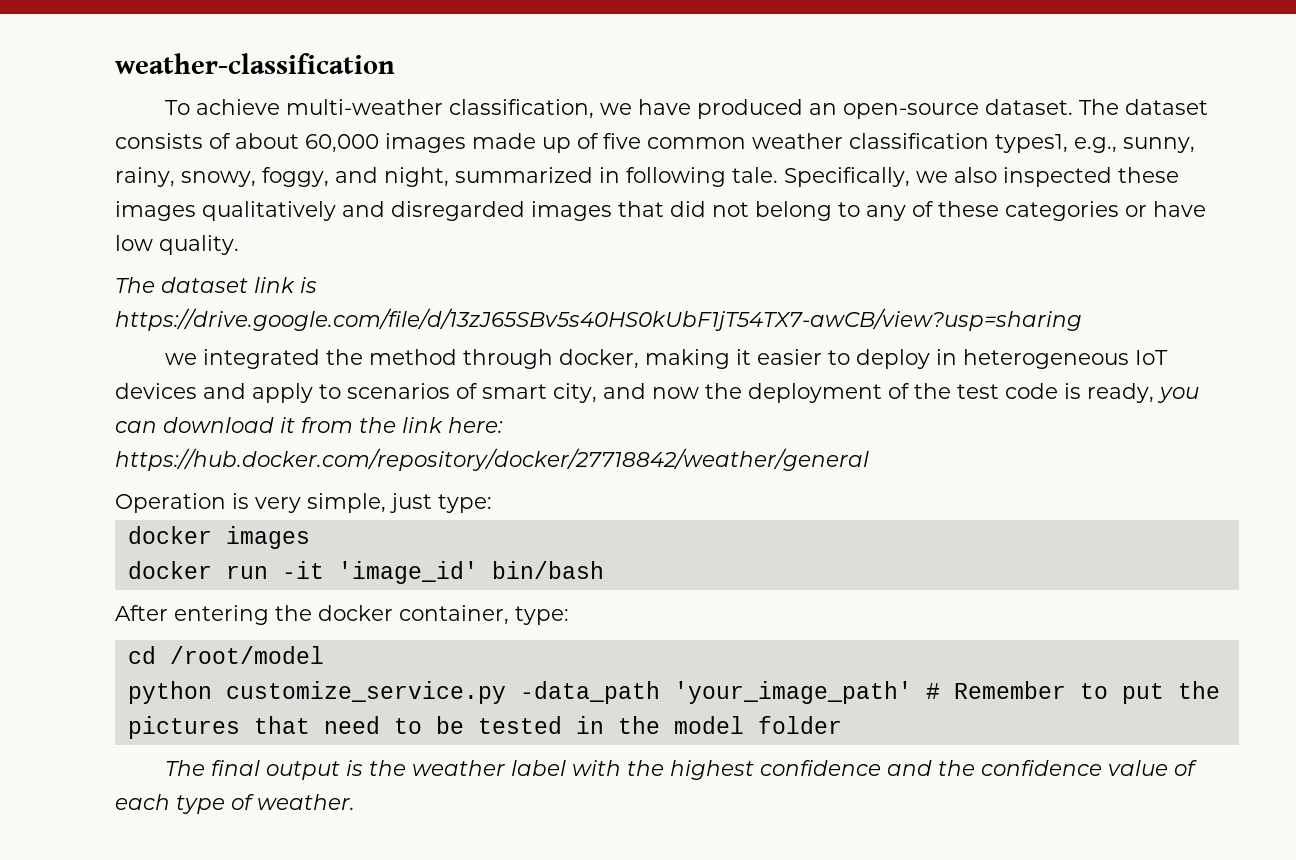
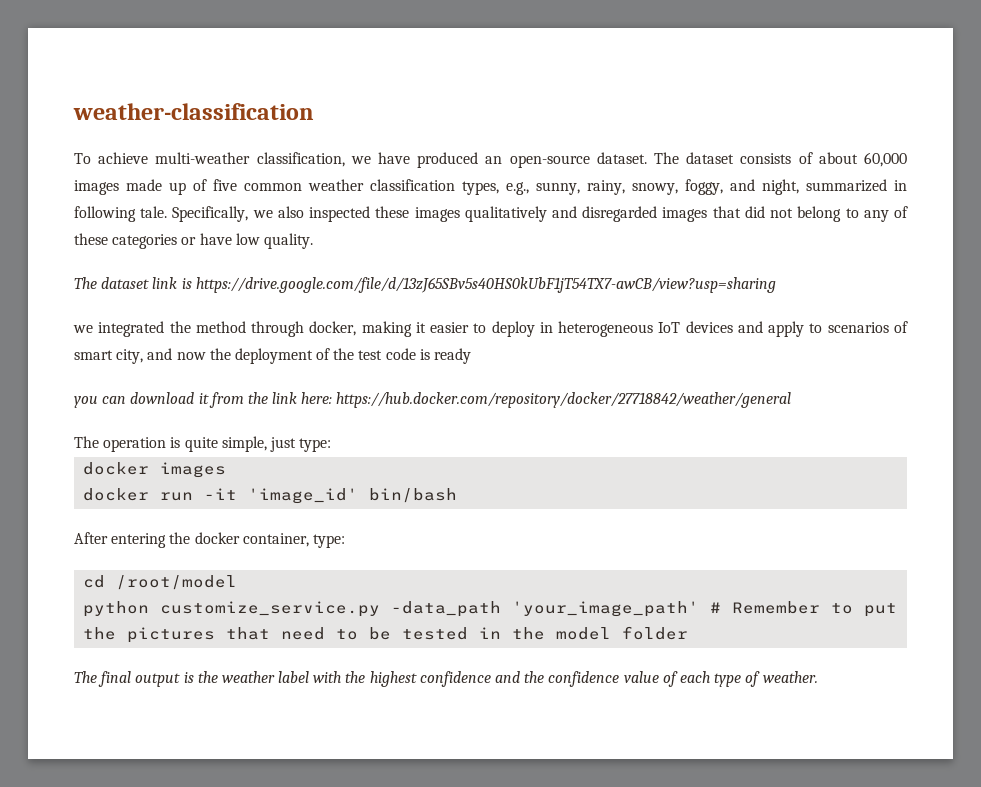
[995,134,1068,153] types1, -> [462,181,499,195] types,
[1087,383,1154,403] ready, -> [434,348,472,364] ready //
[115,493,301,513] Operation is very -> [74,436,218,452] The operation is quite

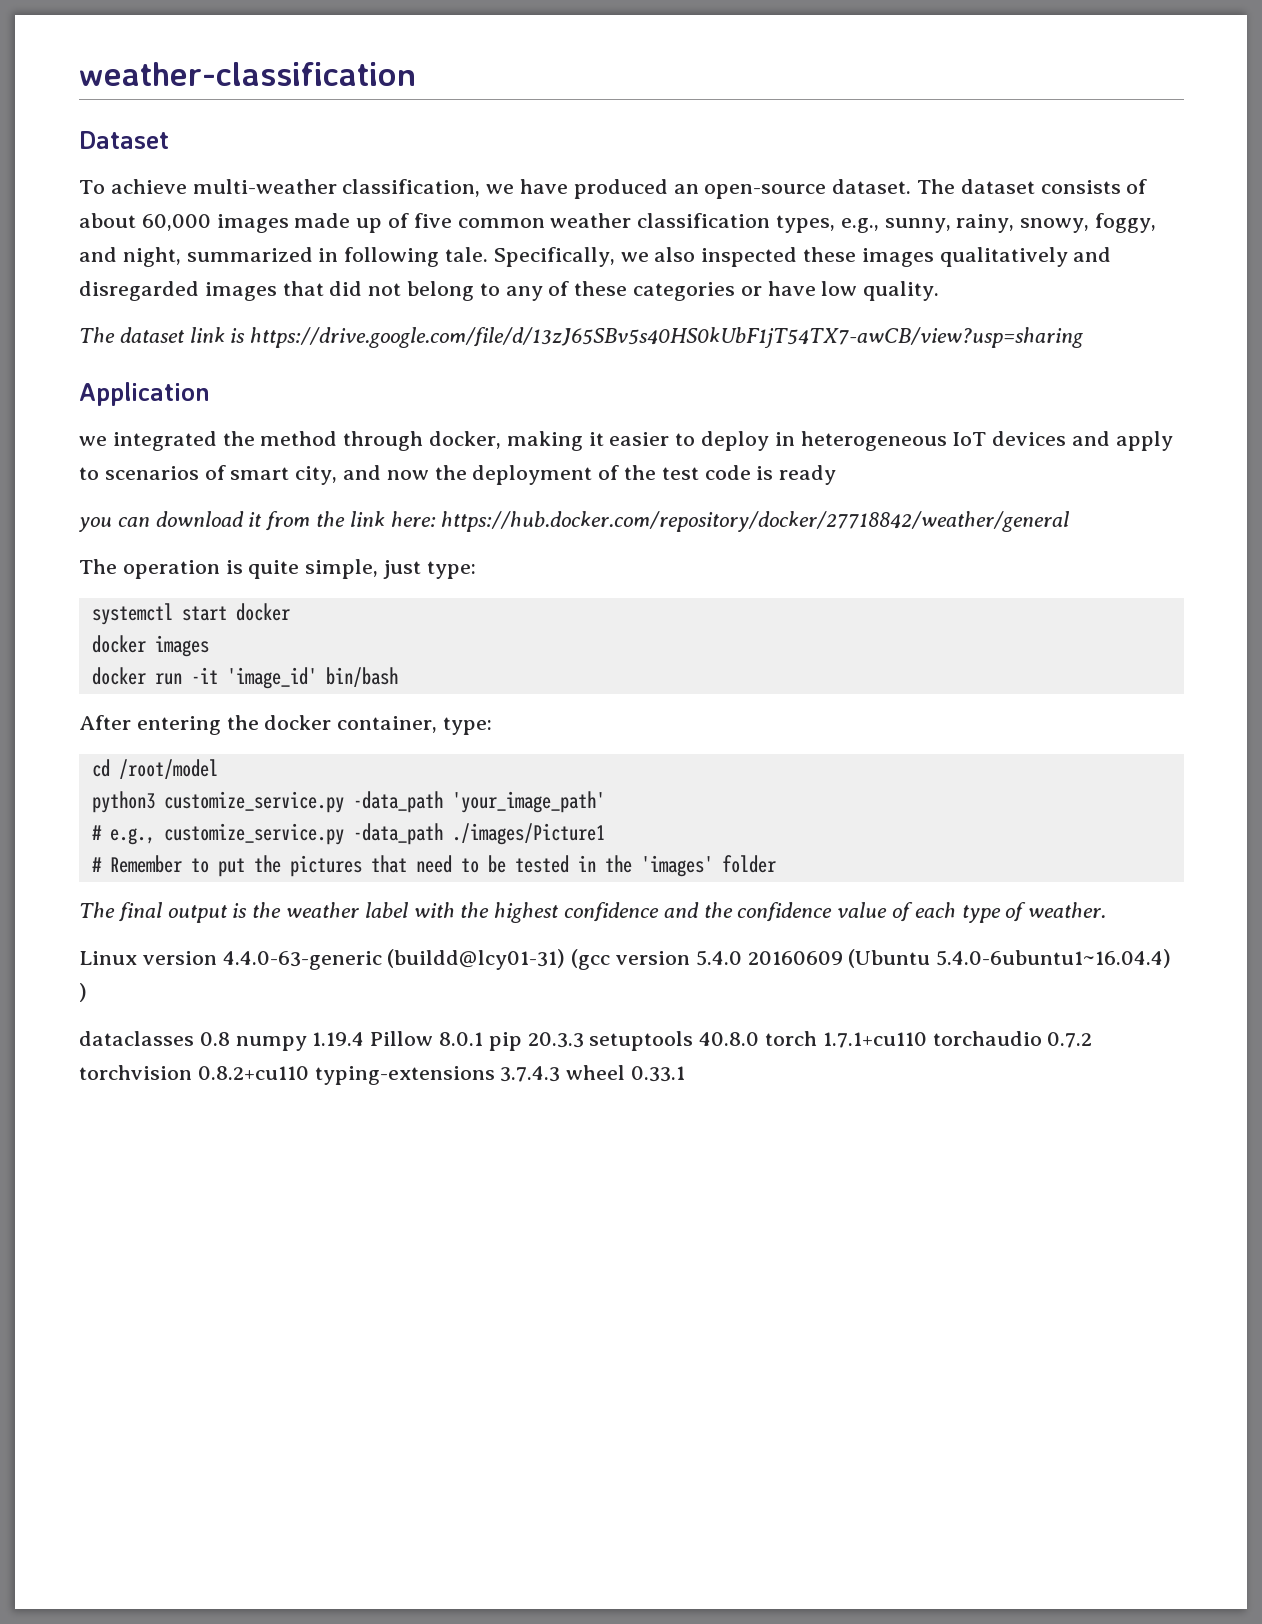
(314, 111) none -> [79,131,169,149] // Dataset
(776, 285) none -> [79,382,210,406] // Application
(332, 445) none -> [91,603,290,625] // systemctl start docker
[83,601,150,617] python -> [91,791,155,813] python3
(700, 609) none -> [91,823,605,845] // # e.g., customize_service.py -data_path ./images/Picture1 //
[556,627,612,640] model -> [640,855,713,877] 'images'
(818, 677) none -> [79,949,1172,970] [79,983,87,1002] [79,1031,1093,1051] [79,1065,686,1085] // Linux version 4.4.0-63-generic (buildd@lcy01-31) (gcc version 5.4.0 20160609 (Ubuntu 5.4.0-6ubuntu1~16.04.4) ) // dataclasses 0.8 numpy 1.19.4 Pillow 8.0.1 pip 20.3.3 setuptools 40.8.0 torch 1.7.1+cu110 torchaudio 0.7.2 torchvision 0.8.2+cu110 typing-extensions 3.7.4.3 wheel 0.33.1

